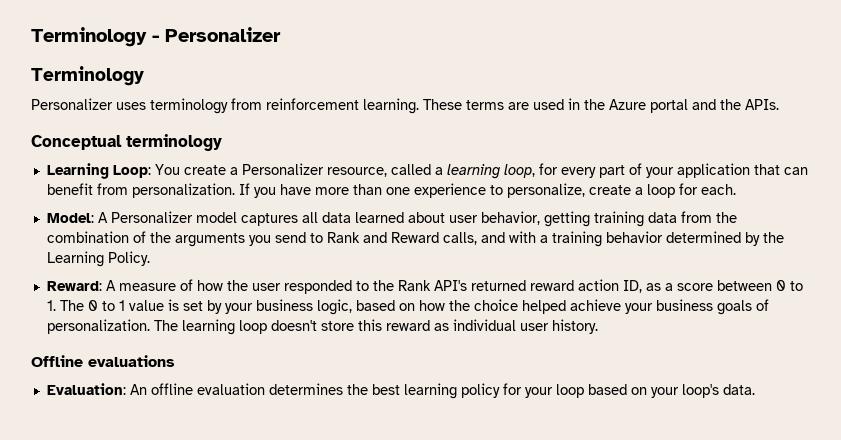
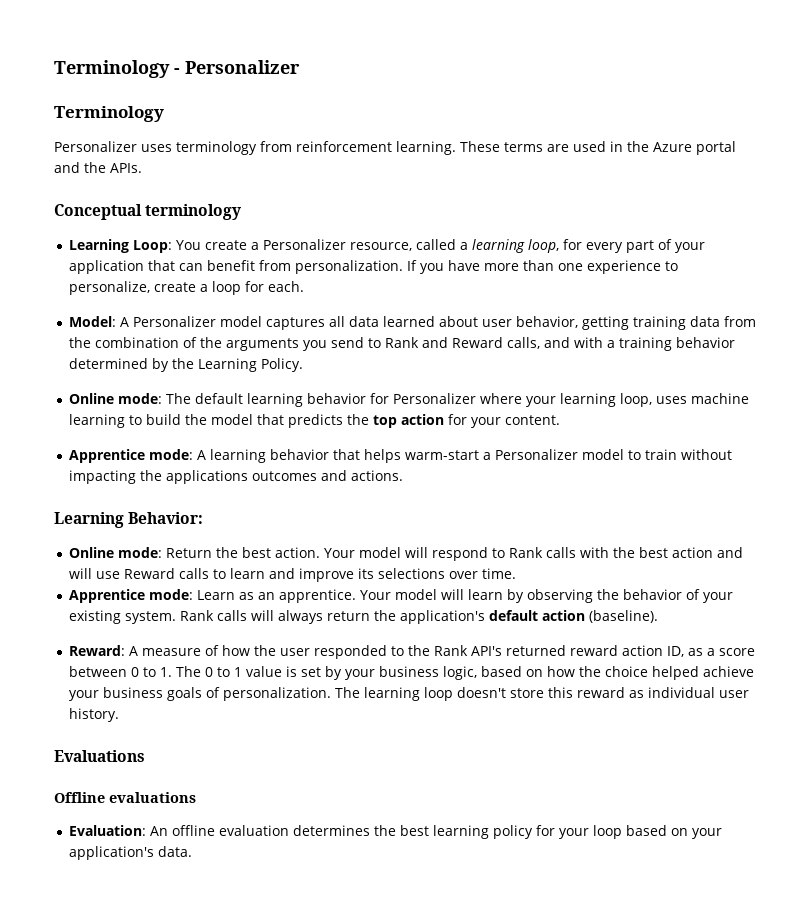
(150, 258) none -> [68,393,749,407] [68,414,560,428] [68,449,732,463] [68,470,403,484] [54,512,204,528] [68,547,743,561] [68,568,516,582] [68,589,733,603] [68,610,658,624] // Online mode: The default learning behavior for Personalizer where your learning loop, uses machine learning to build the model that predicts the top action for your content. // Apprentice mode: A learning behavior that helps warm-start a Personalizer model to train without impacting the applications outcomes and actions. // Learning Behavior: // Online mode: Return the best action. Your model will respond to Rank calls with the best action and will use Reward calls to learn and improve its selections over time. // Apprentice mode: Learn as an apprentice. Your model will learn by observing the behavior of your existing system. Rank calls will always return the application's default action (baseline).
(598, 326) none -> [54,750,145,762] // Evaluations
[681,384,719,398] loop's -> [68,846,154,860] application's

